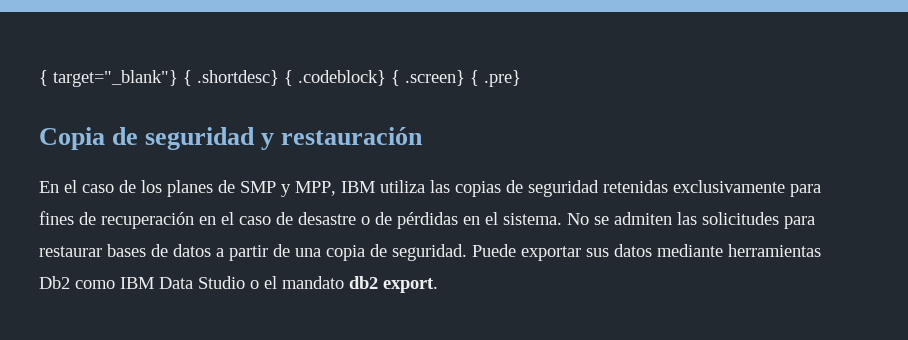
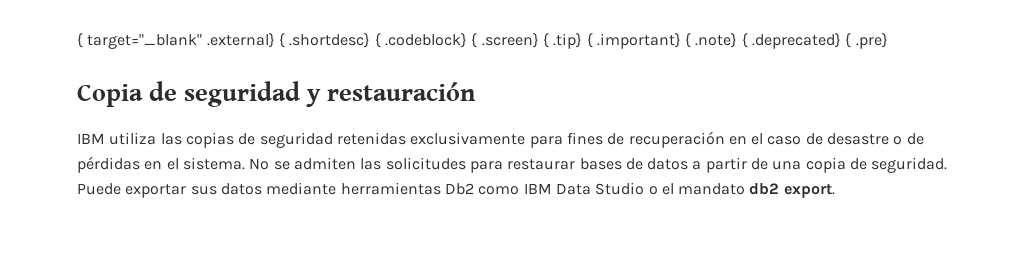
[39,70,178,87] { target="_blank"} -> [77,33,275,49] { target="_blank" .external}
(479, 78) none -> [553,33,852,49] .tip} { .important} { .note} { .deprecated} {
[39,180,336,197] En el caso de los planes de SMP y MPP, -> (476, 91) none

